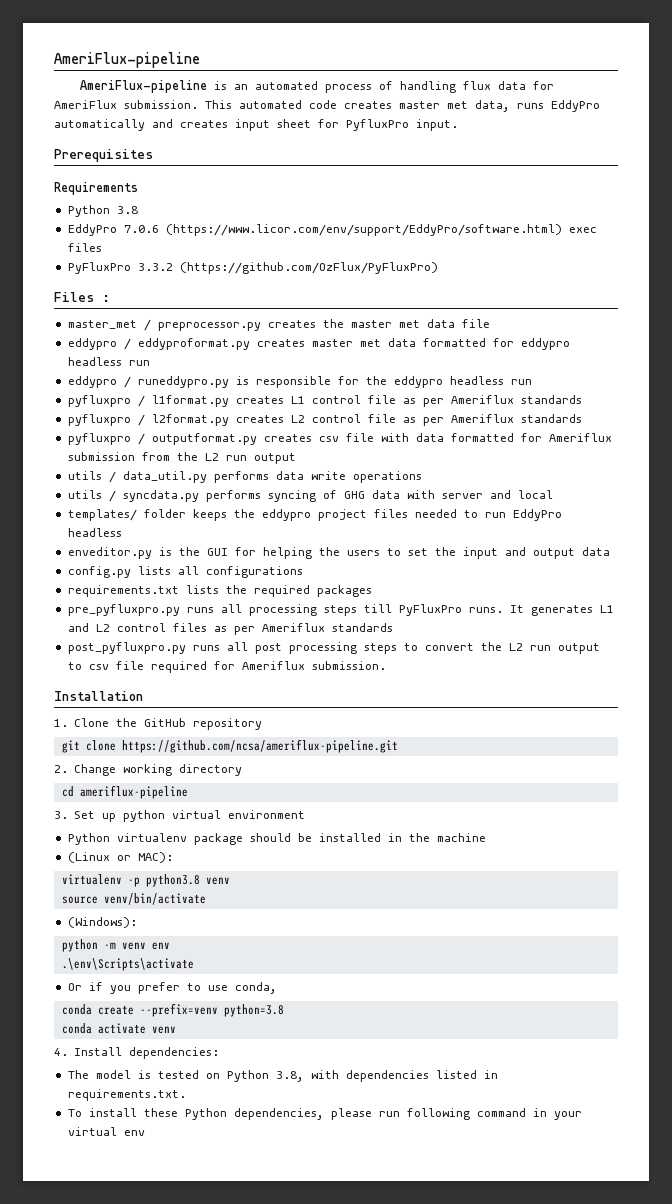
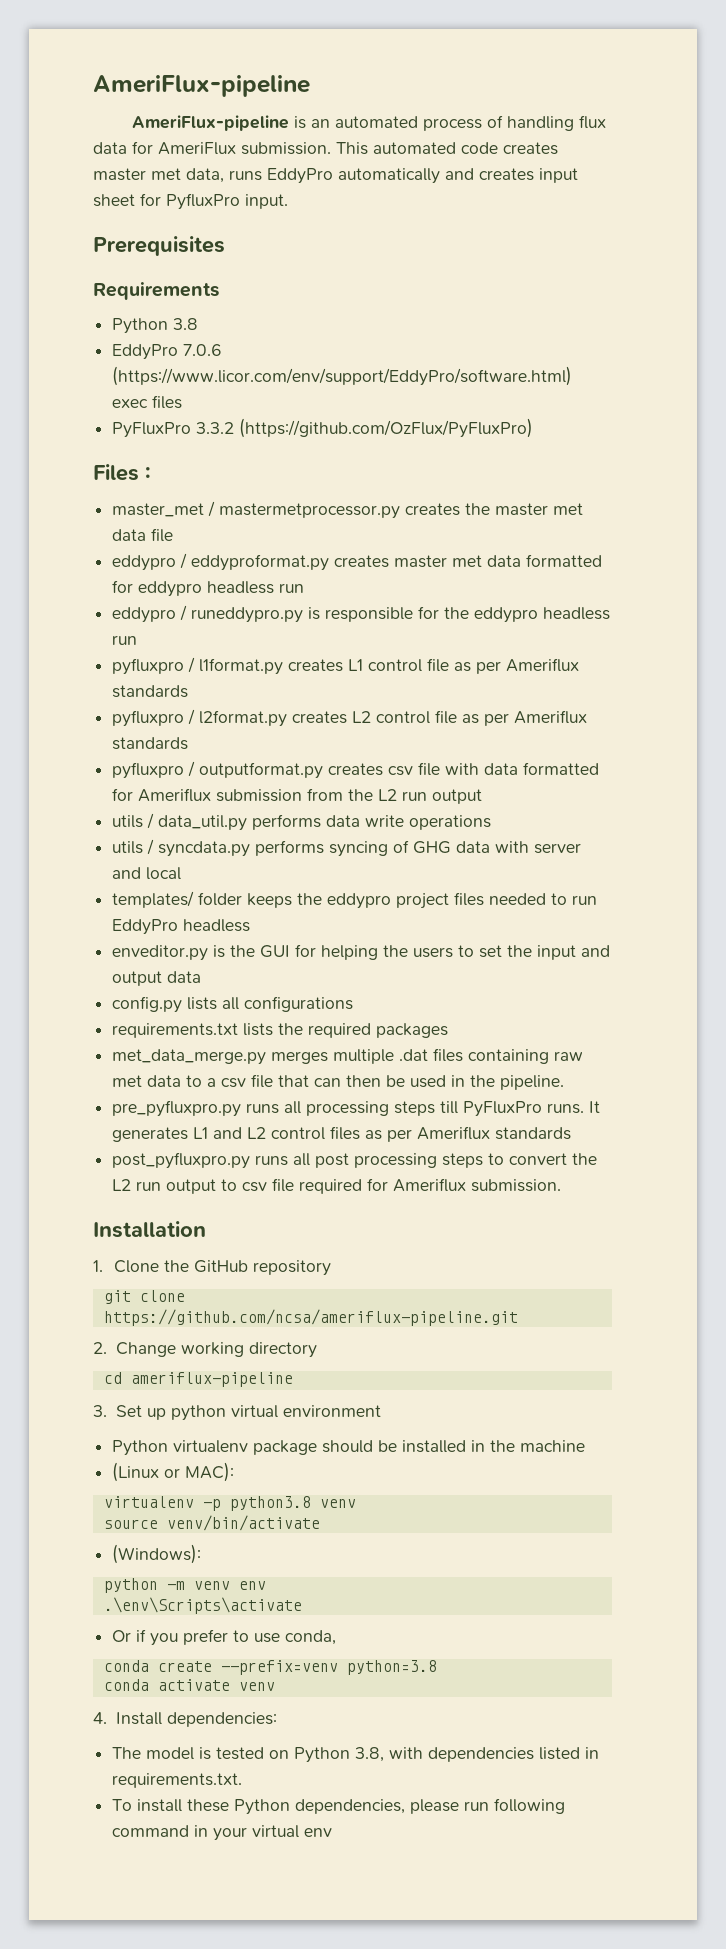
[157,322,261,331] preprocessor.py -> [219,503,401,519] mastermetprocessor.py
(372, 591) none -> [112,1048,584,1065] [112,1074,565,1090] // met_data_merge.py merges multiple .dat files containing raw met data to a csv file that can then be used in the pipeline.

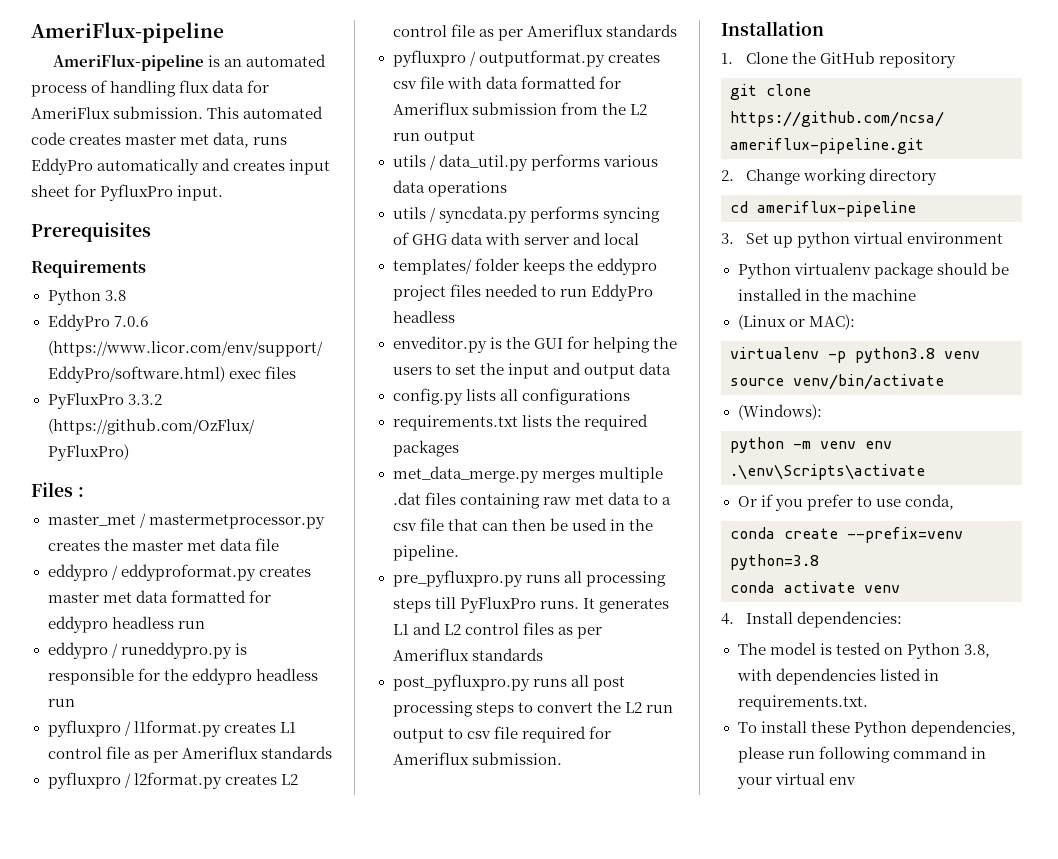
[326,815,405,827] data write -> [602,155,658,167] [392,180,425,193] various data

